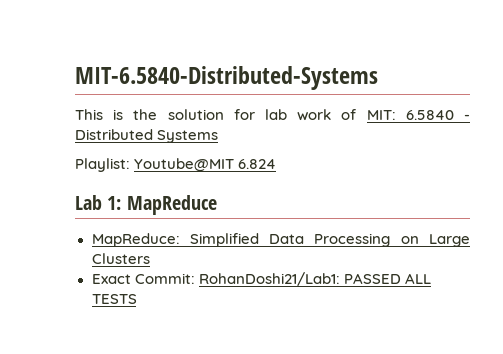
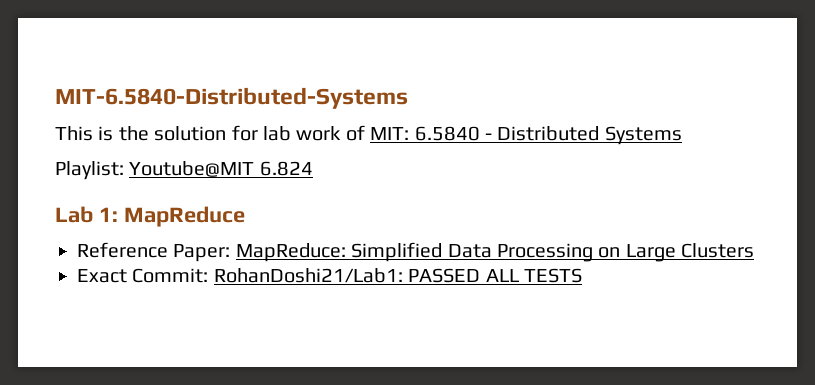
(217, 205) none -> [77,242,231,262] Reference Paper:

